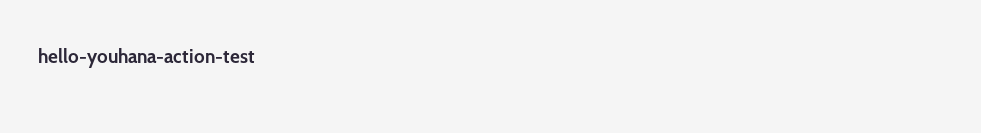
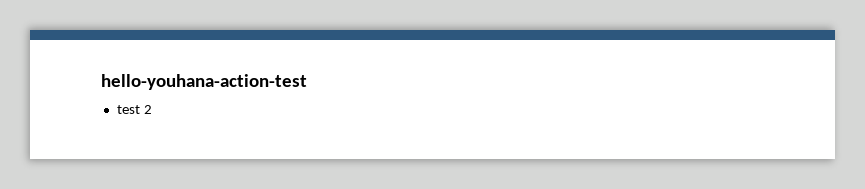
(255, 58) none -> [116,105,152,114] // test 2

